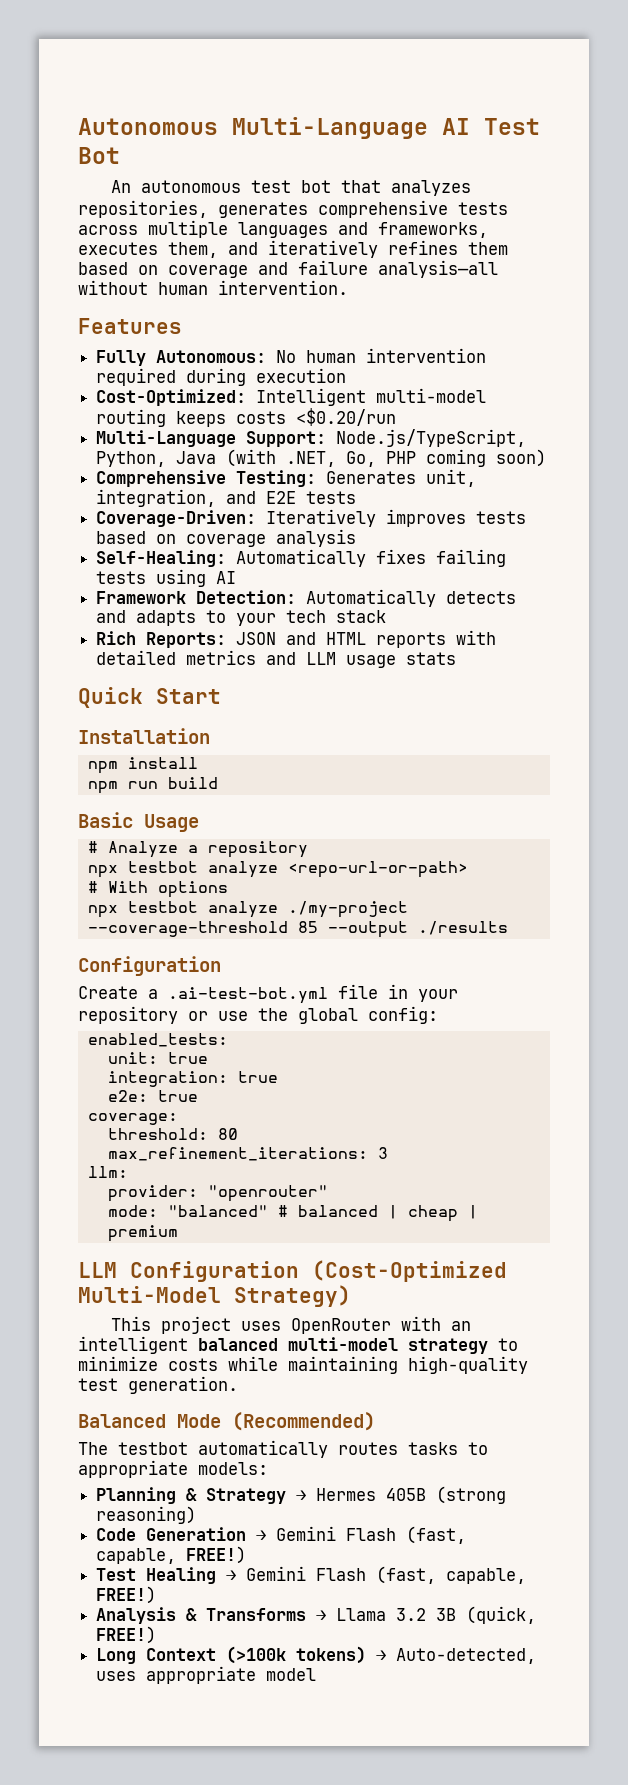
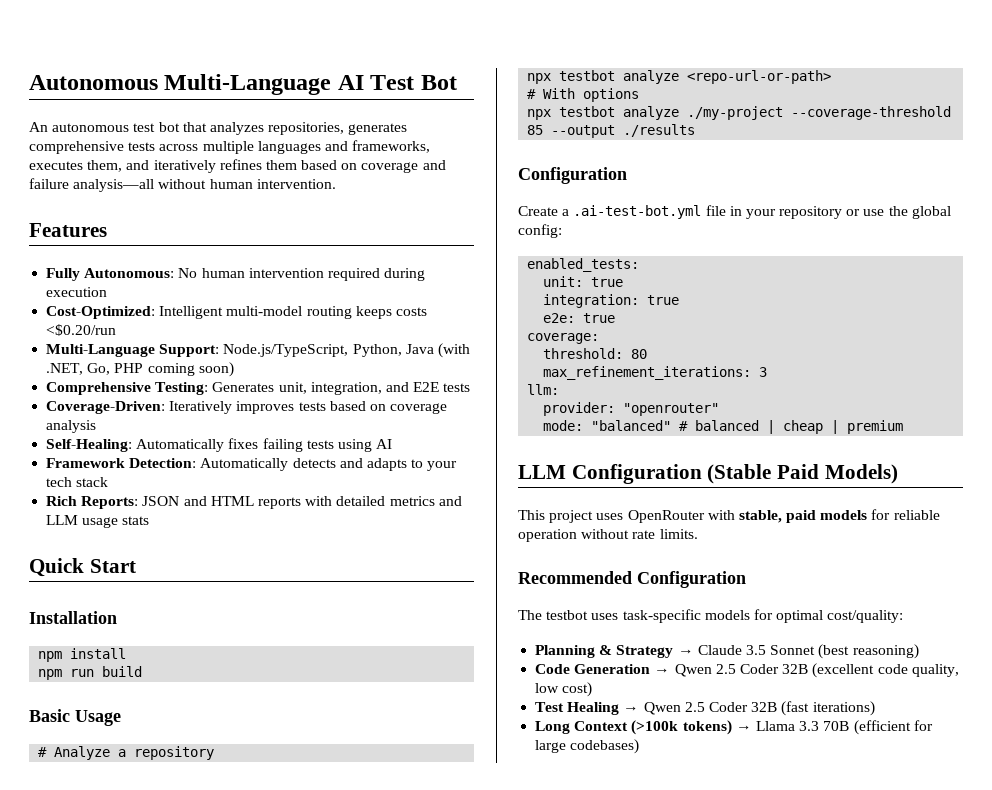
[312,1260,507,1282] [78,1285,351,1307] (Cost-Optimized Multi-Model Strategy) -> [707,464,898,484] (Stable Paid Models)
[450,1321,471,1331] [78,1336,518,1354] [78,1356,528,1374] [78,1376,238,1394] [78,1412,375,1431] [78,1440,488,1458] [78,1460,268,1478] an intelligent balanced multi-model strategy to minimize costs while maintaining high-quality test generation. // Balanced Mode (Recommended) // The testbot automatically routes tasks to appropriate models: -> [738,509,940,523] [518,529,698,542] [518,571,746,588] [518,609,904,623] stable, paid models for reliable operation without rate limits. // Recommended Configuration // The testbot uses task-specific models for optimal cost/quality:
[316,1486,507,1504] Hermes 405B (strong -> [697,644,850,659] Claude 3.5 Sonnet (best
[276,1526,467,1544] [96,1546,247,1564] [96,1566,527,1584] [96,1586,157,1604] [96,1606,537,1624] [96,1626,157,1644] Gemini Flash (fast, capable, FREE!) // Test Healing → Gemini Flash (fast, capable, FREE!) // Analysis & Transforms → Llama 3.2 3B (quick, FREE!) -> [674,663,959,678] [535,682,593,697] [535,701,875,716] Qwen 2.5 Coder 32B (excellent code quality, low cost) // Test Healing → Qwen 2.5 Coder 32B (fast iterations)
[396,1648,537,1664] [96,1666,317,1684] Auto-detected, uses appropriate model -> [755,720,933,735] [535,739,640,754] Llama 3.3 70B (efficient for large codebases)

